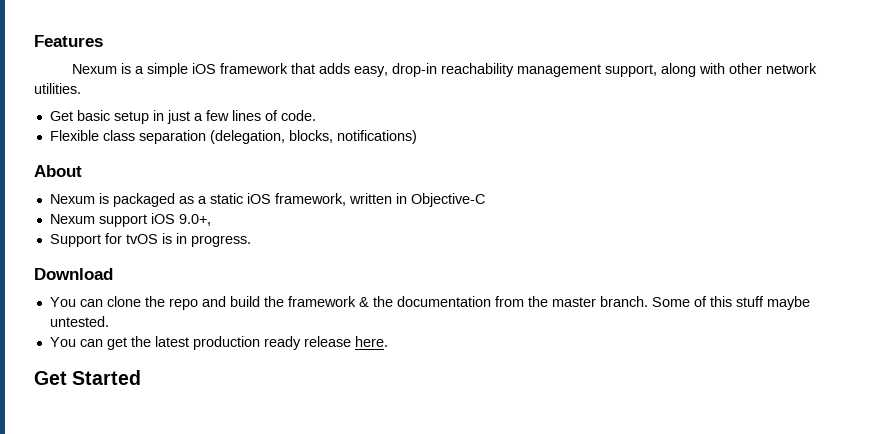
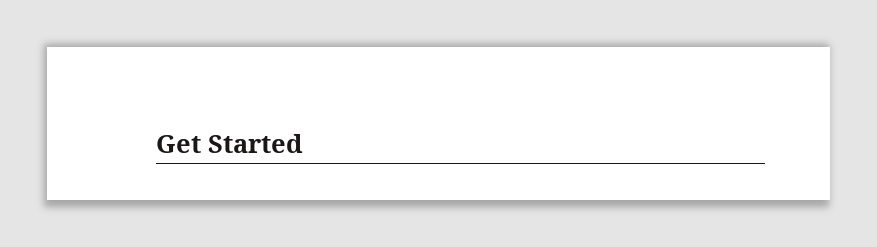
[34,35,103,47] [71,63,817,77] [34,83,81,94] [49,110,316,124] [49,130,417,144] [34,165,82,177] [49,193,485,207] [49,213,211,227] [49,233,251,247] [34,268,113,280] [49,296,810,310] [49,316,109,327] [49,336,388,350] Features // Nexum is a simple iOS framework that adds easy, drop-in reachability management support, along with other network utilities. // Get basic setup in just a few lines of code. // Flexible class separation (delegation, blocks, notifications) // About // Nexum is packaged as a static iOS framework, written in Objective-C // Nexum support iOS 9.0+, // Support for tvOS is in progress. // Download // You can clone the repo and build the framework & the documentation from the master branch. Some of this stuff maybe untested. // You can get the latest production ready release here. // -> (156, 144) none

